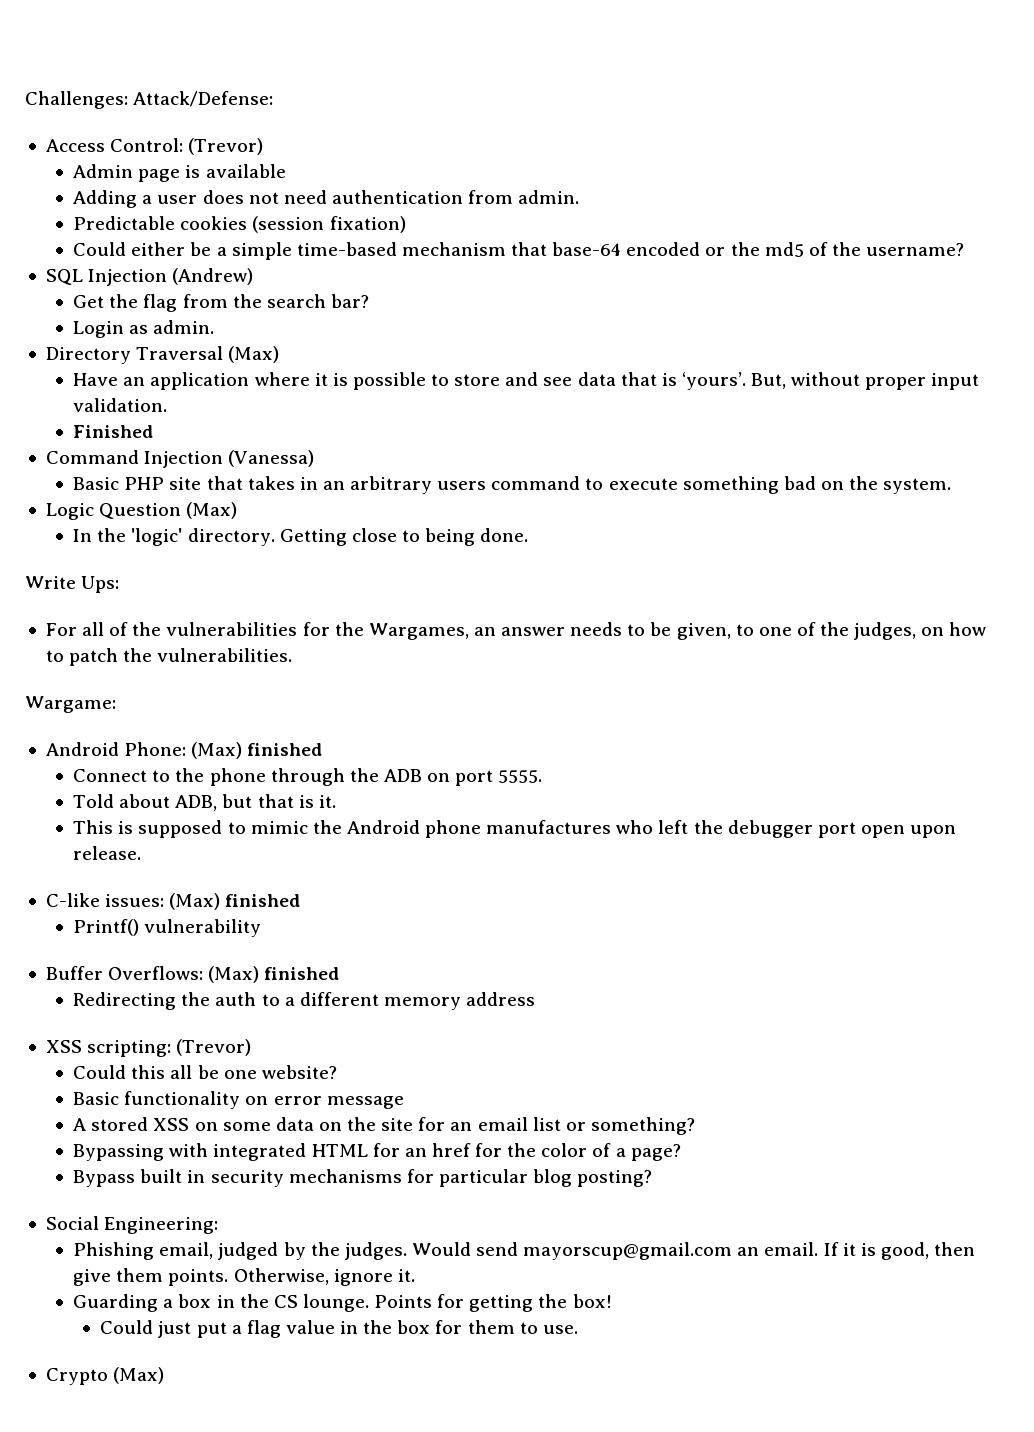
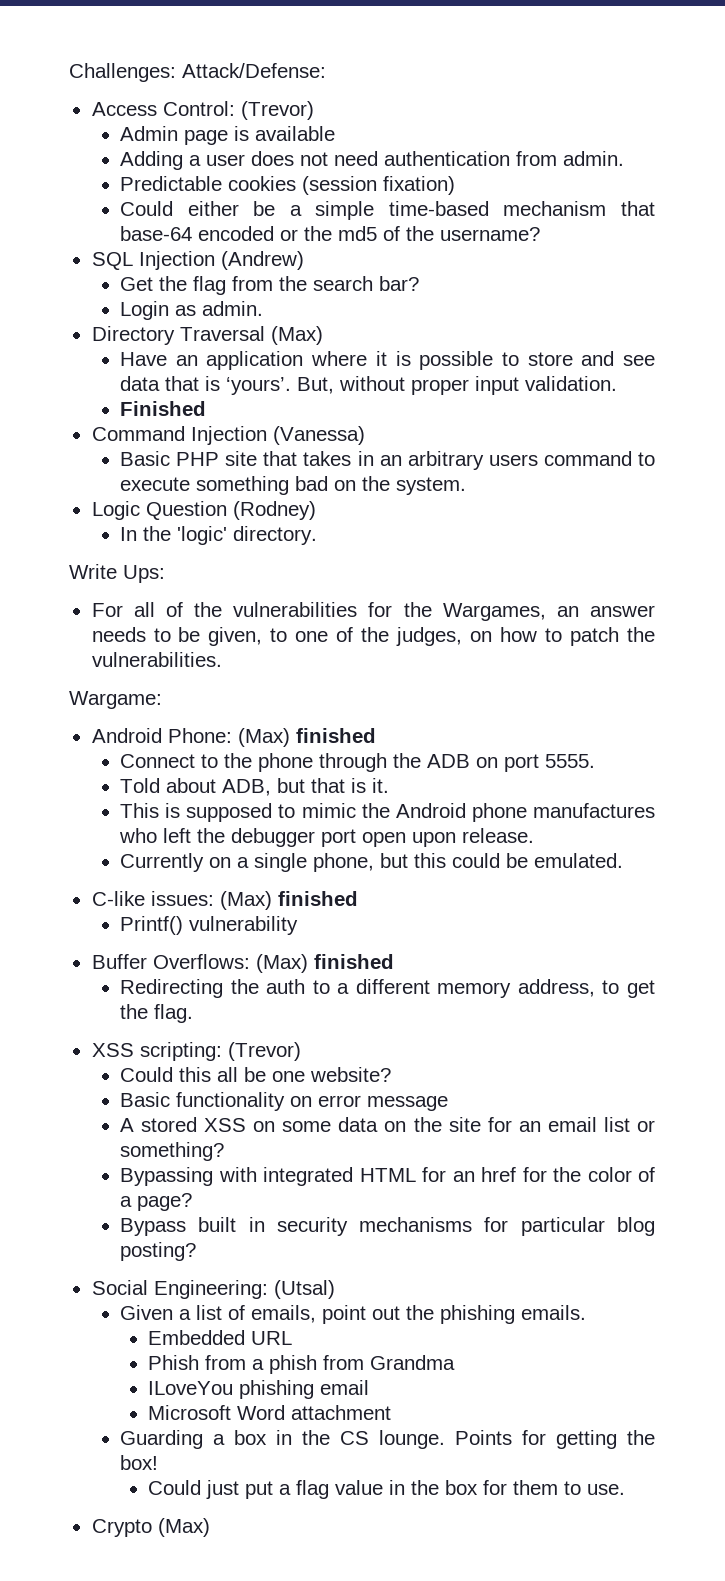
[186,502,238,519] (Max) -> [232,501,316,520] (Rodney)
[279,528,529,546] Getting close to being done. -> (317, 535) none
(142, 853) none -> [119,853,623,872] // Currently on a single phone, but this could be emulated.
[466,992,536,1006] address -> [517,979,656,998] [119,1004,193,1023] address, to get the flag.
[73,1242,976,1260] [73,1268,415,1286] // Phishing email, judged by the judges. Would send mayorscup@gmail.com an email. If it is good, then give them points. Otherwise, ignore it. -> [273,1280,335,1299] [119,1305,586,1324] [148,1330,293,1345] [148,1355,456,1374] [148,1380,370,1399] [148,1405,392,1420] (Utsal) // Given a list of emails, point out the phishing emails. // Embedded URL // Phish from a phish from Grandma // ILoveYou phishing email // Microsoft Word attachment

